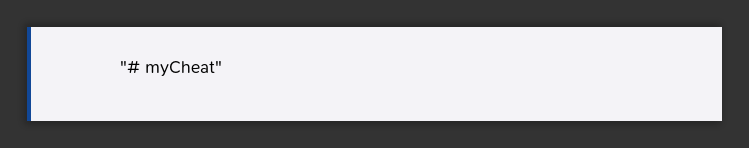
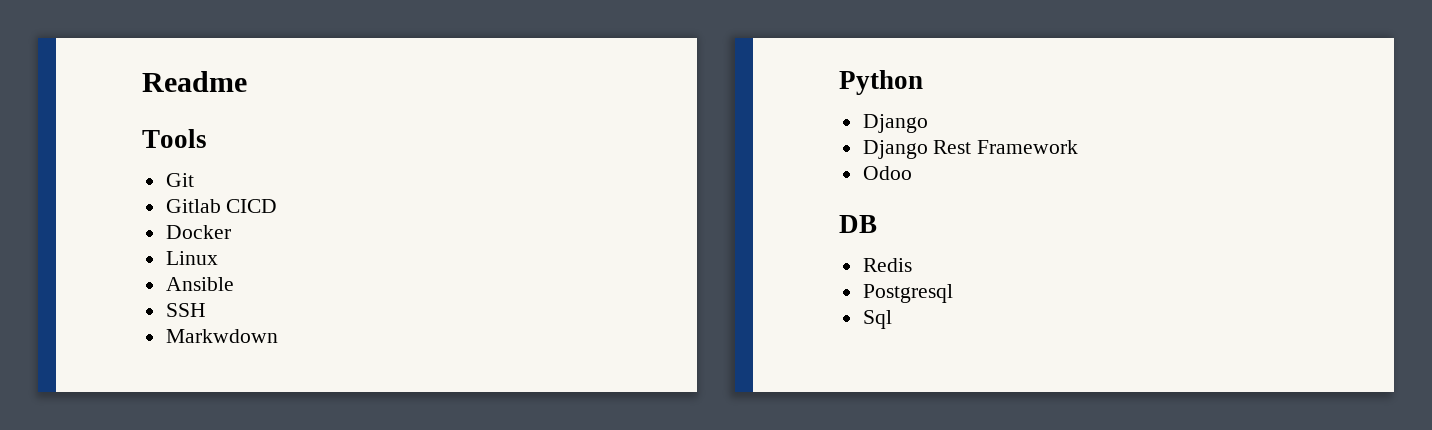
[120,60,222,77] "# myCheat" -> [142,71,247,92] [142,129,207,148] [165,173,194,187] [165,199,278,213] [165,225,231,239] [165,251,218,265] [165,277,234,291] [165,303,206,317] [165,329,278,343] [839,70,923,95] [862,114,928,133] [862,140,1079,159] [862,166,912,180] [839,215,877,233] [862,258,912,272] [862,284,953,303] [862,310,892,329] Readme // Tools // Git // Gitlab CICD // Docker // Linux // Ansible // SSH // Markwdown // Python // Django // Django Rest Framework // Odoo // DB // Redis // Postgresql // Sql

